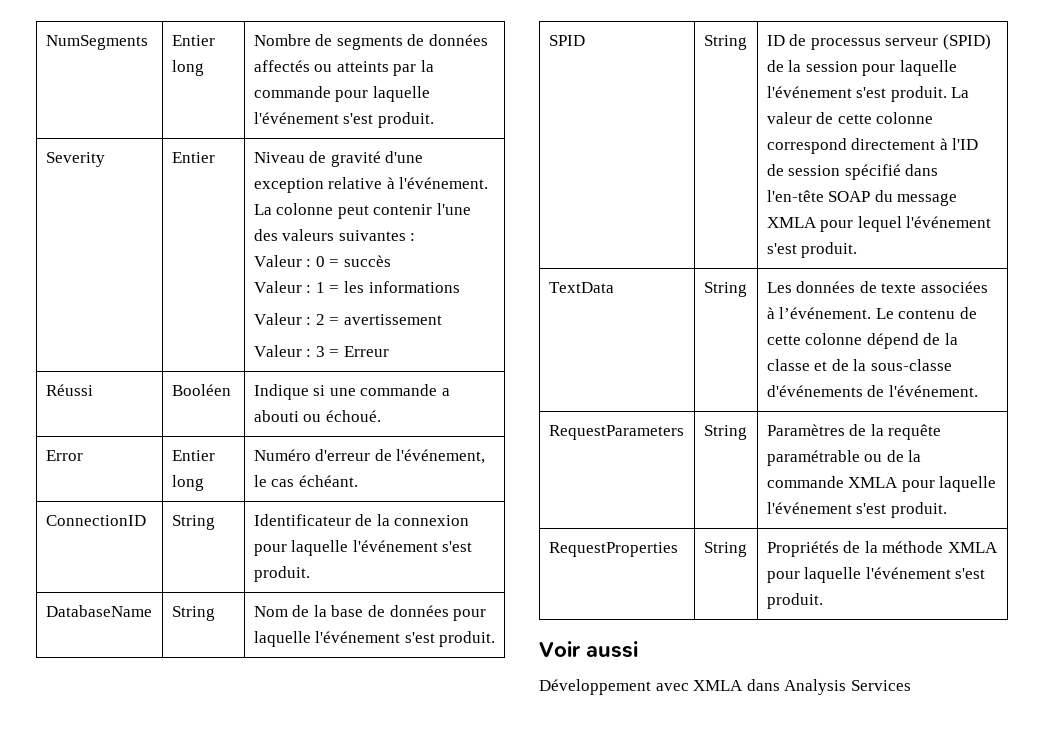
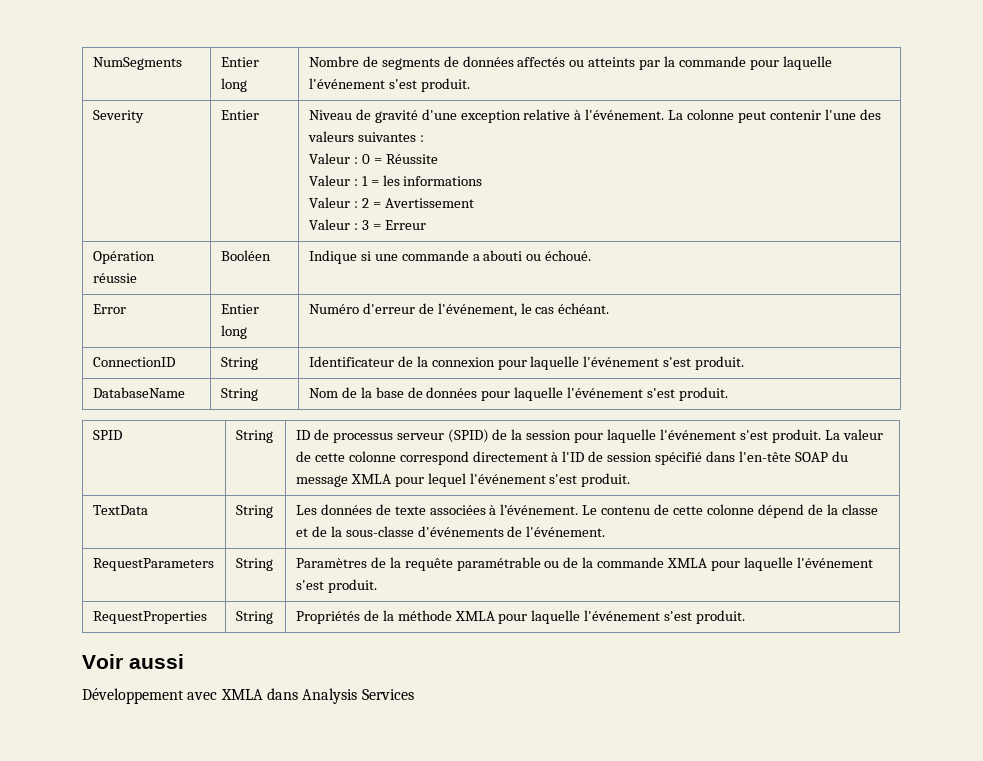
[343,255,391,267] succès -> [385,154,438,164] Réussite
[343,314,442,325] avertissement -> [384,198,474,208] Avertissement
[45,384,93,396] Réussi -> [92,251,155,264] [92,273,137,283] Opération réussie

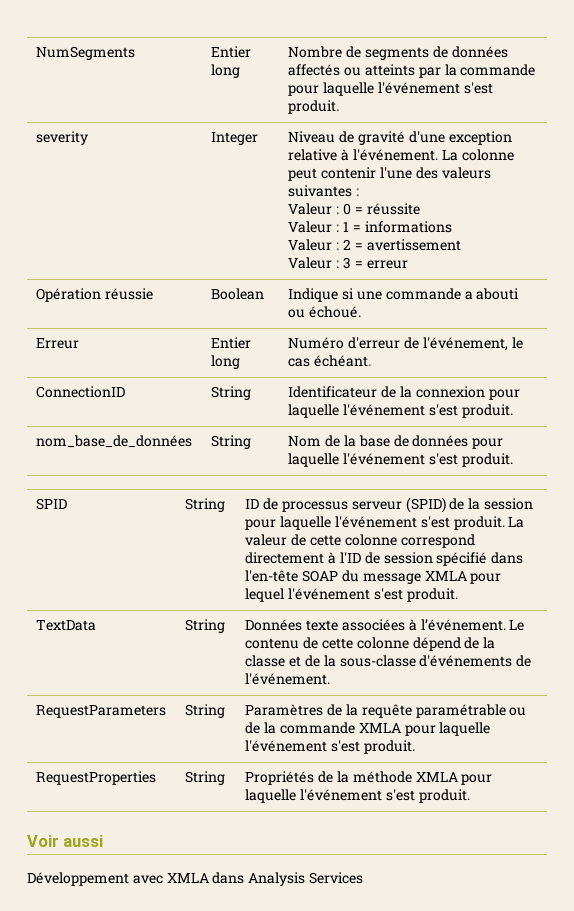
[92,110,144,123] [220,110,259,120] Severity | Entier -> [36,131,89,145] [211,132,259,145] severity | Integer
[385,154,438,164] Réussite -> [366,203,420,215] réussite
[382,175,400,186] les -> (361, 228) none
[384,198,474,208] Avertissement -> [366,239,461,251] avertissement
[384,220,426,230] Erreur -> [366,260,408,269] erreur
[220,250,271,261] Booléen -> [211,288,265,300] Boolean
[92,304,126,314] Error -> [36,338,80,349] Erreur
[92,387,185,398] DatabaseName -> [36,435,193,448] nom_base_de_données
[295,504,391,515] Les données de -> [245,619,303,631] Données

